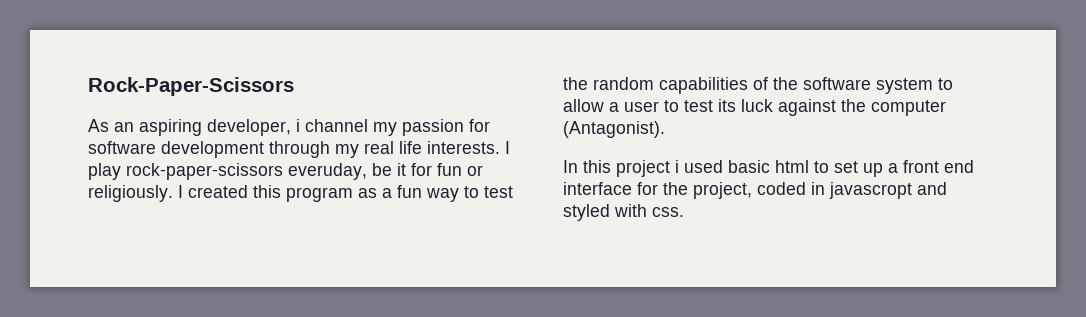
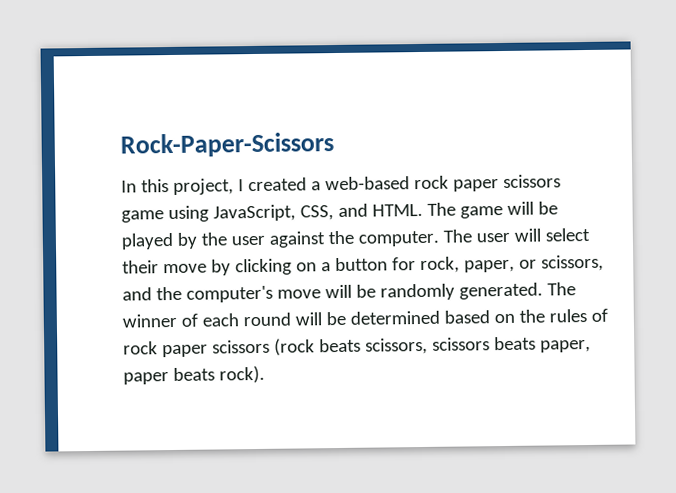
[88,119,490,136] [88,141,510,158] [88,163,483,180] [88,185,513,202] [563,77,953,94] [563,99,946,116] [563,121,665,138] [563,160,974,177] [563,182,947,199] [563,204,684,221] As an aspiring developer, i channel my passion for software development through my real life interests. I play rock-paper-scissors everuday, be it for fun or religiously. I created this program as a fun way to test the random capabilities of the software system to allow a user to test its luck against the computer (Antagonist). // In this project i used basic html to set up a front end interface for the project, coded in javascropt and styled with css. -> [121,174,561,195] [121,201,558,223] [121,227,590,250] [122,254,604,276] [122,282,576,303] [122,308,608,328] [123,336,591,358] [123,365,265,385] In this project, I created a web-based rock paper scissors game using JavaScript, CSS, and HTML. The game will be played by the user against the computer. The user will select their move by clicking on a button for rock, paper, or scissors, and the computer's move will be randomly generated. The winner of each round will be determined based on the rules of rock paper scissors (rock beats scissors, scissors beats paper, paper beats rock).

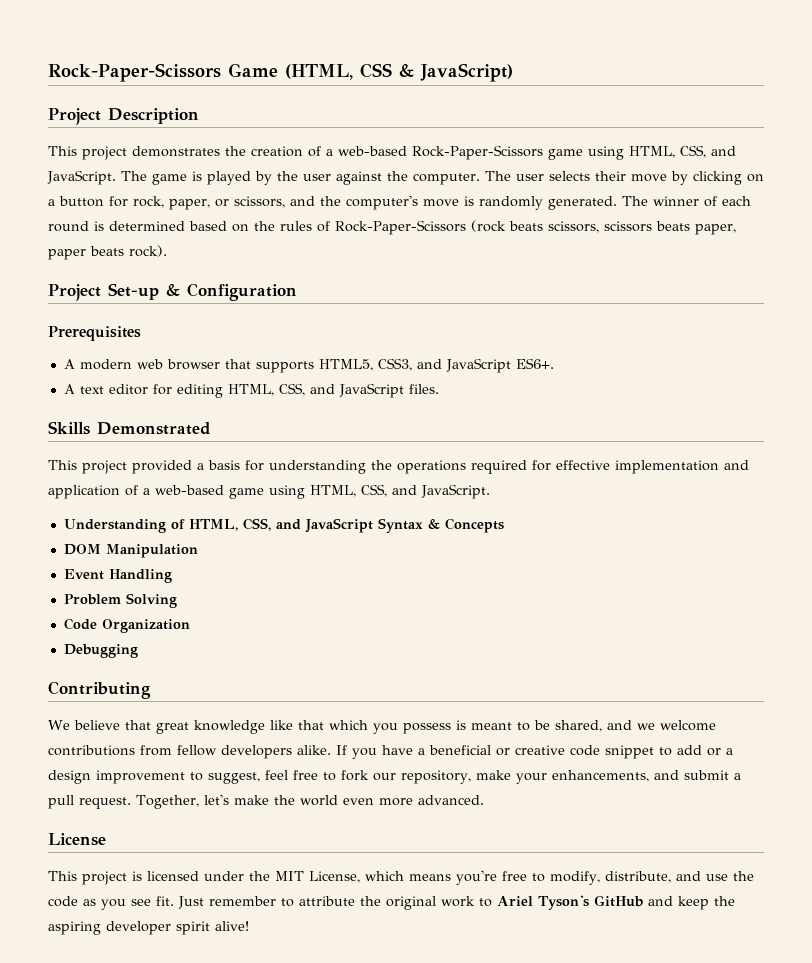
[120,132,334,158] [121,174,561,195] [121,203,423,223] Rock-Paper-Scissors // In this project, I created a web-based rock paper scissors game using JavaScript, CSS, and HTML. -> [48,63,513,82] [48,108,199,125] [48,145,736,160] [47,170,116,185] Rock-Paper-Scissors Game (HTML, CSS & JavaScript) // Project Description // This project demonstrates the creation of a web-based Rock-Paper-Scissors game using HTML, CSS, and JavaScript.
[506,201,558,215] will be -> [192,171,202,181] is
[513,227,590,242] will select -> [549,171,590,181] selects
[324,284,376,299] will be -> [464,196,474,206] is
[294,311,346,326] will be -> [94,221,104,231] is
[123,339,270,358] rock paper scissors -> [335,220,466,235] Rock-Paper-Scissors
(265, 374) none -> [48,283,297,301] [48,326,141,341] [63,358,554,373] [63,383,439,398] [48,421,211,435] [48,460,749,474] [48,484,490,499] [63,518,504,533] [63,544,198,558] [63,569,172,583] [63,593,177,608] [63,618,190,633] [63,644,138,658] [48,681,151,699] [48,720,716,734] [48,745,733,759] [48,770,741,784] [48,794,484,809] [48,833,106,846] [48,870,754,885] [48,895,735,910] [48,921,249,935] // Project Set-up & Configuration // Prerequisites // A modern web browser that supports HTML5, CSS3, and JavaScript ES6+. // A text editor for editing HTML, CSS, and JavaScript files. // Skills Demonstrated // This project provided a basis for understanding the operations required for effective implementation and application of a web-based game using HTML, CSS, and JavaScript. // Understanding of HTML, CSS, and JavaScript Syntax & Concepts // DOM Manipulation // Event Handling // Problem Solving // Code Organization // Debugging // Contributing // We believe that great knowledge like that which you possess is meant to be shared, and we welcome contributions from fellow developers alike. If you have a beneficial or creative code snippet to add or a design improvement to suggest, feel free to fork our repository, make your enhancements, and submit a pull request. Together, let's make the world even more advanced. // License // This project is licensed under the MIT License, which means you're free to modify, distribute, and use the code as you see fit. Just remember to attribute the original work to Ariel Tyson's GitHub and keep the aspiring developer spirit alive!

